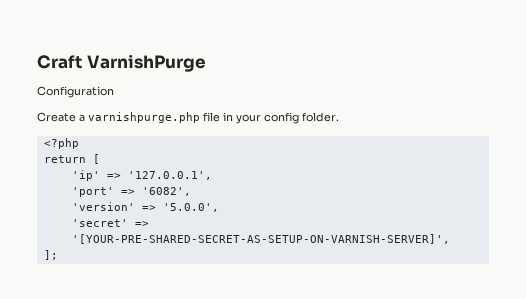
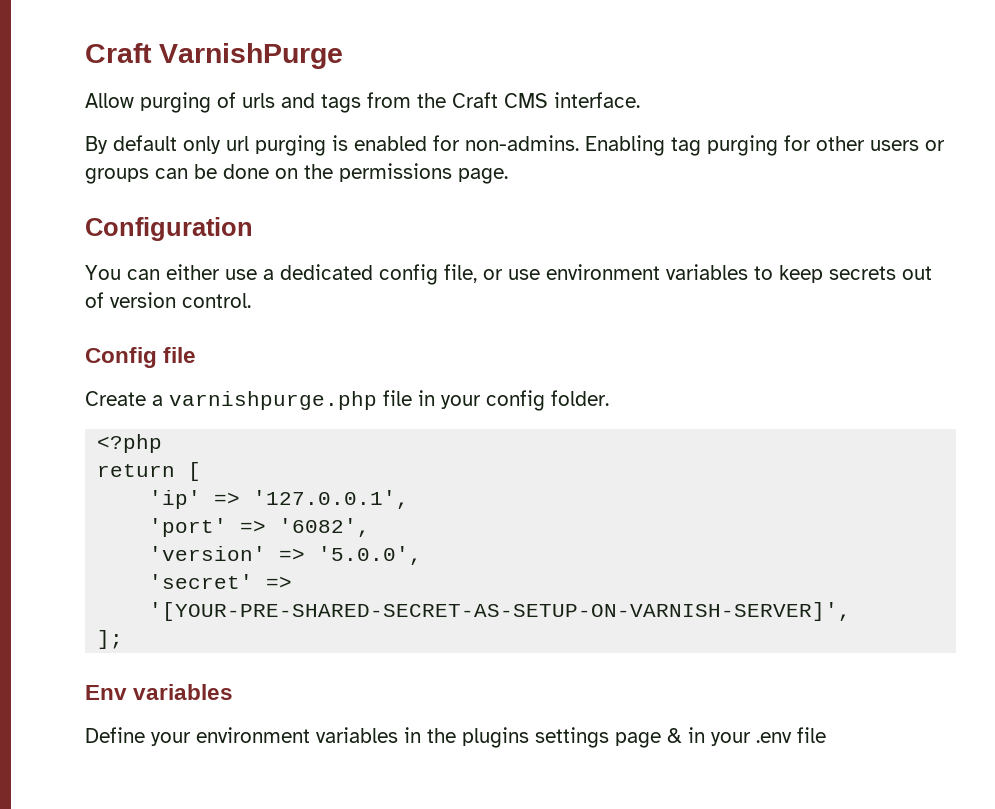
[37,86,114,98] Configuration -> [85,92,640,113] [85,135,945,156] [85,163,508,184] [85,217,253,241] [85,264,932,285] [85,292,251,308] [85,347,197,368] Allow purging of urls and tags from the Craft CMS interface. // By default only url purging is enabled for non-admins. Enabling tag purging for other users or groups can be done on the permissions page. // Configuration // You can either use a dedicated config file, or use environment variables to keep secrets out of version control. // Config file
(58, 255) none -> [85,684,234,700] [85,727,826,748] // Env variables // Define your environment variables in the plugins settings page & in your .env file

